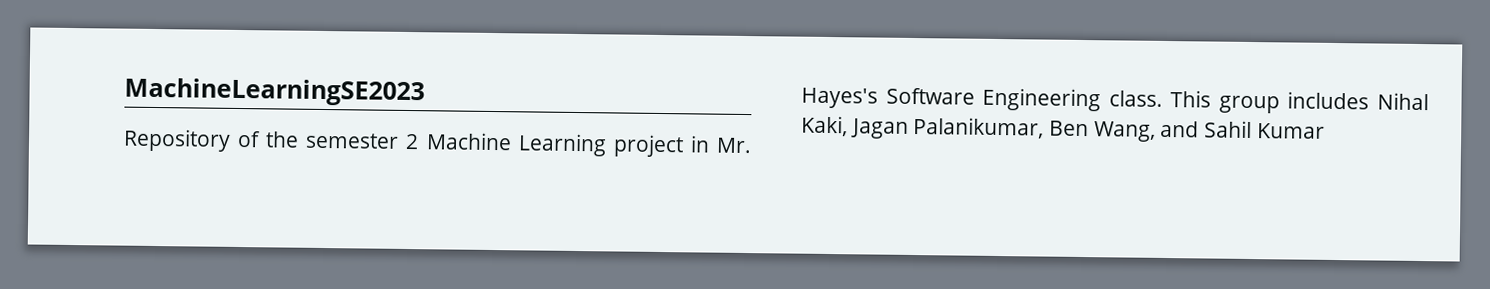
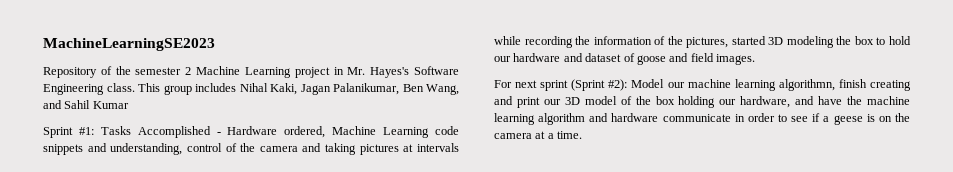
(1325, 131) none -> [43,126,460,138] [43,143,459,155] [494,36,912,48] [494,53,755,65] [494,79,911,91] [494,96,910,108] [494,113,911,125] [494,131,583,139] // Sprint #1: Tasks Accomplished - Hardware ordered, Machine Learning code snippets and understanding, control of the camera and taking pictures at intervals while recording the information of the pictures, started 3D modeling the box to hold our hardware and dataset of goose and field images. // For next sprint (Sprint #2): Model our machine learning algorithmn, finish creating and print our 3D model of the box holding our hardware, and have the machine learning algorithm and hardware communicate in order to see if a geese is on the camera at a time.

